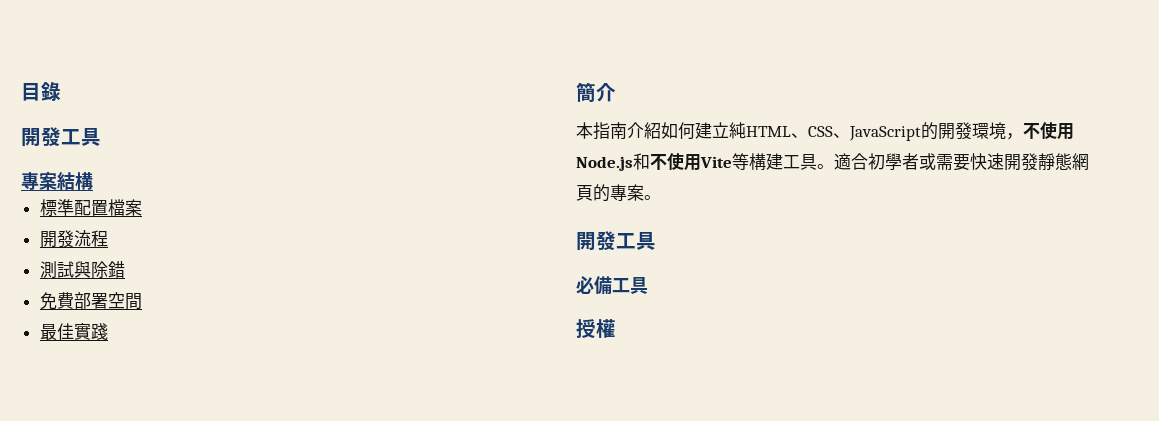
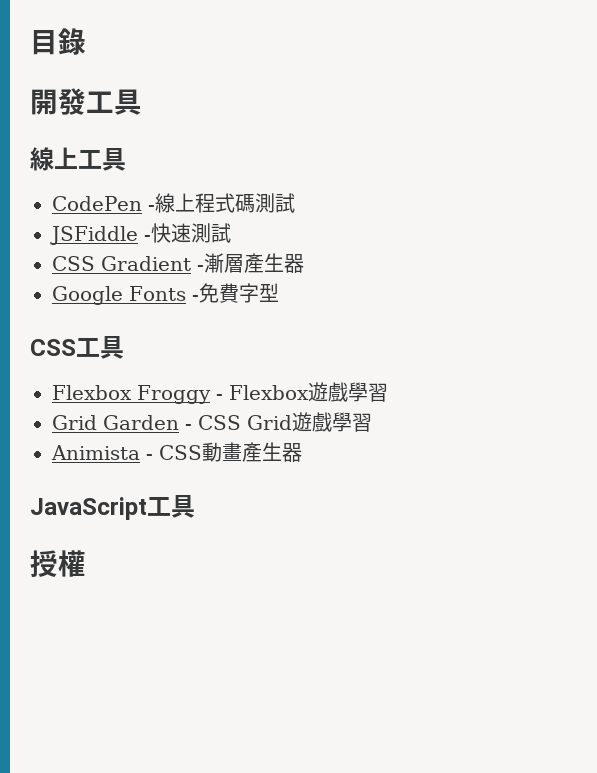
[21,172,93,190] [39,199,142,216] [39,230,108,248] [39,261,125,279] [39,292,142,310] [39,323,108,341] [576,82,616,103] [576,122,1074,141] [576,153,1089,171] [576,184,661,202] [576,231,656,251] [576,276,612,295] 專案結構 // 標準配置檔案 // 開發流程 // 測試與除錯 // 免費部署空間 // 最佳實踐 // 簡介 // 本指南介紹如何建立純HTML、CSS、JavaScript的開發環境，不使用Node.js和不使用Vite等構建工具。適合初學者或需要快速開發靜態網頁的專案。 // 開發工具 // 必備 -> [30,147,126,171] [52,193,295,213] [50,223,231,245] [52,253,304,273] [52,283,279,305] [30,336,124,359] [52,382,388,404] [52,412,372,432] [51,442,302,462] [30,497,147,520] 線上工具 // CodePen -線上程式碼測試 // JSFiddle -快速測試 // CSS Gradient -漸層產生器 // Google Fonts -免費字型 // CSS工具 // Flexbox Froggy - Flexbox遊戲學習 // Grid Garden - CSS Grid遊戲學習 // Animista - CSS動畫產生器 // JavaScript

